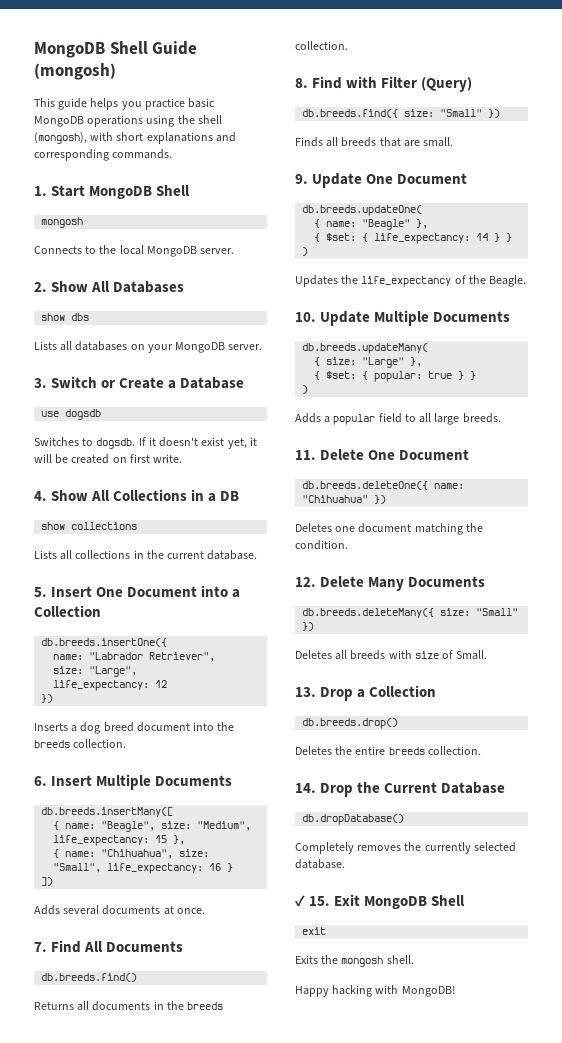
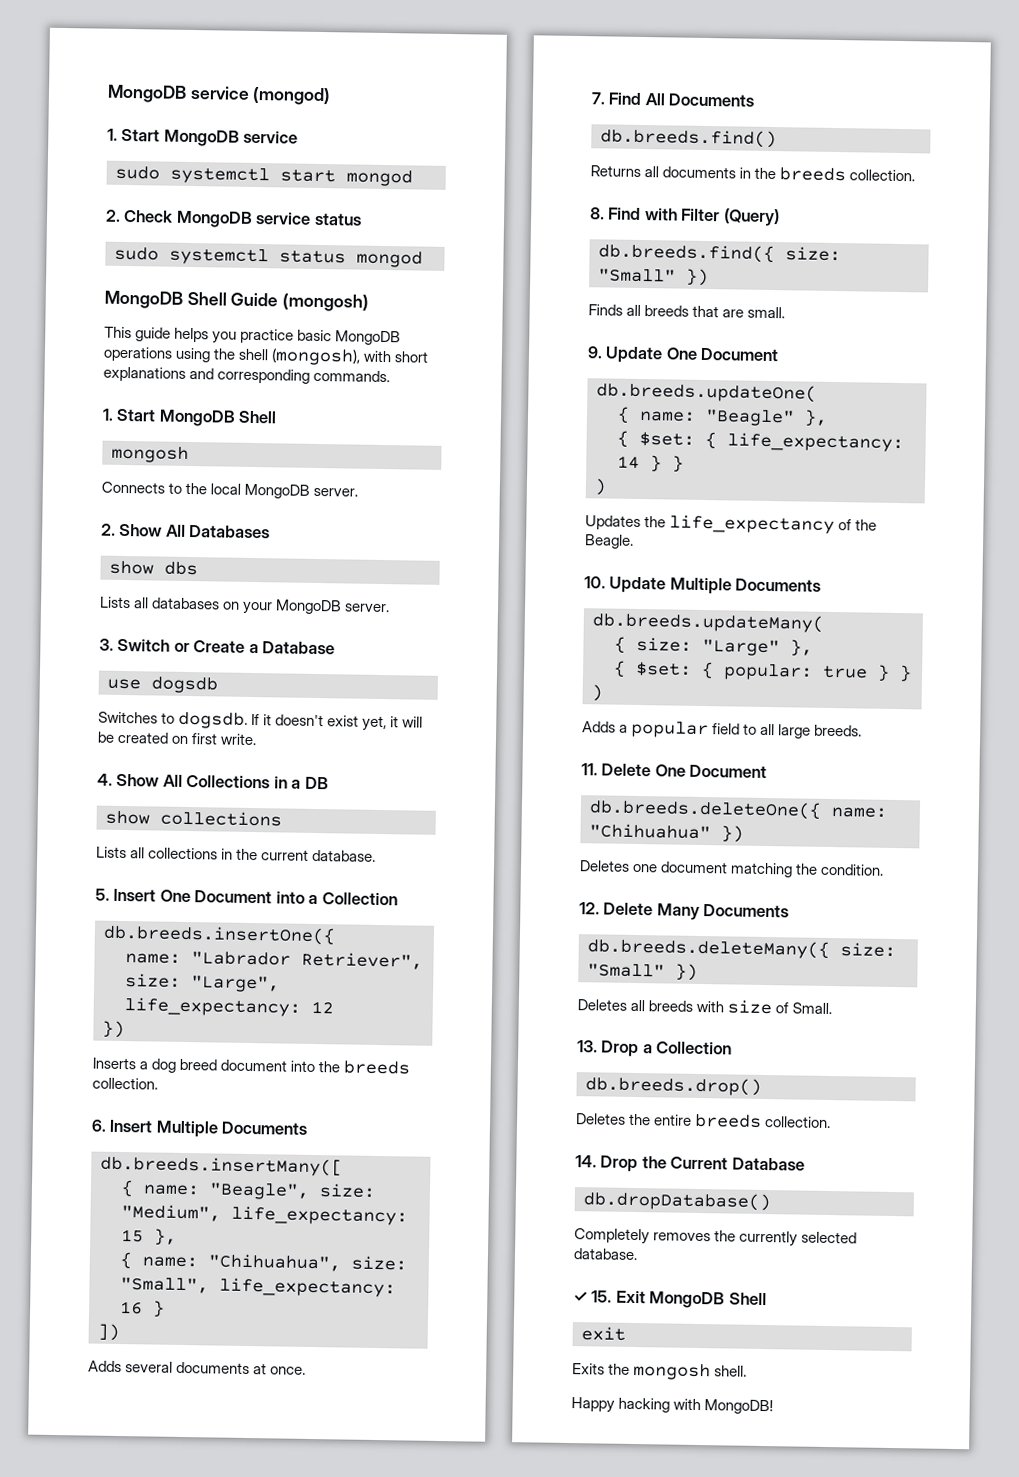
[34,42,105,58] MongoDB -> [107,84,332,106] [107,128,299,147] [115,165,413,187] [105,209,362,228] [114,246,423,268] [104,290,183,309] MongoDB service (mongod) // 1. Start MongoDB service // sudo systemctl start mongod // 2. Check MongoDB service status // sudo systemctl status mongod // MongoDB

